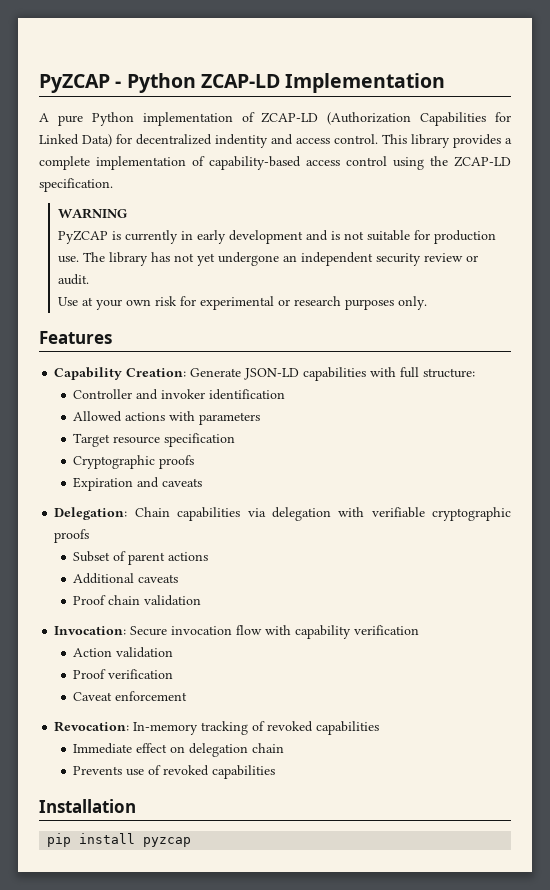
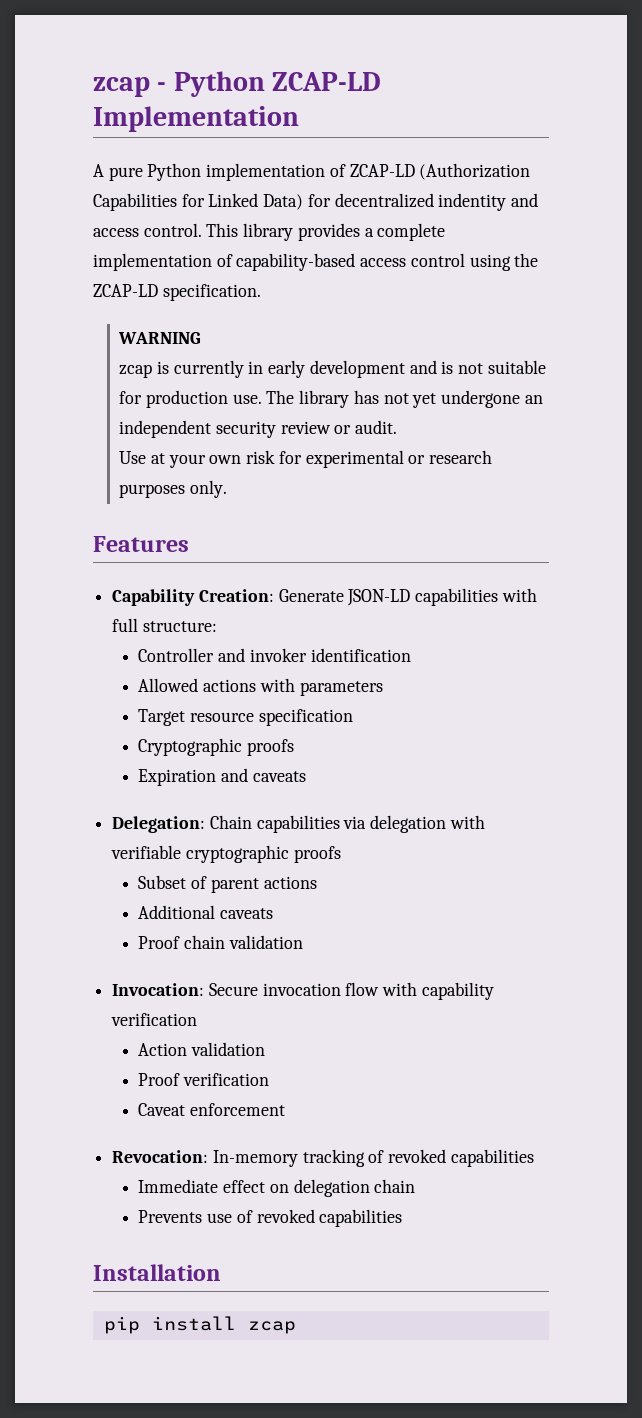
[39,74,110,93] PyZCAP -> [93,77,150,97] zcap
[57,230,108,244] PyZCAP -> [119,364,153,378] zcap
[143,837,192,847] pyzcap -> [247,1321,296,1334] zcap

